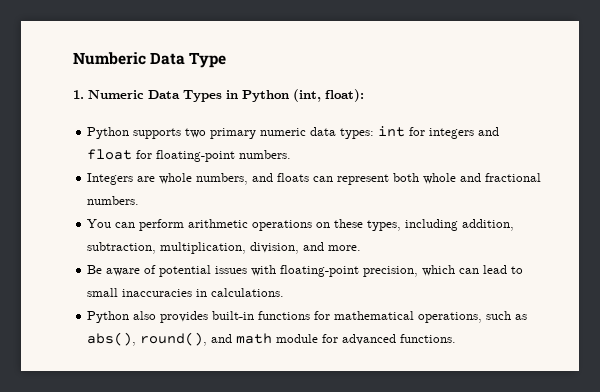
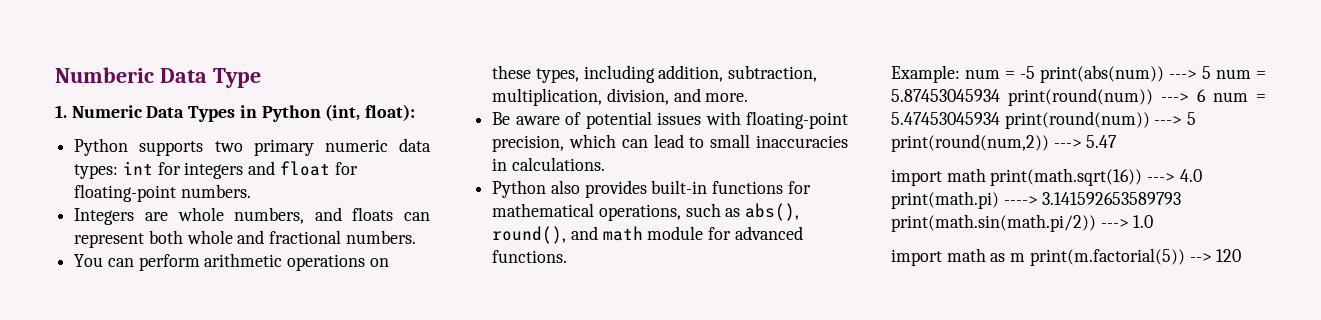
(457, 338) none -> [891,65,1266,83] [891,88,1266,106] [891,111,1197,129] [891,134,1118,152] [891,168,1202,186] [891,191,1182,209] [891,214,1154,232] [891,248,1242,266] // Example: num = -5 print(abs(num)) ---> 5 num = 5.87453045934 print(round(num)) ---> 6 num = 5.47453045934 print(round(num)) ---> 5 print(round(num,2)) ---> 5.47 // import math print(math.sqrt(16)) ---> 4.0 print(math.pi) ----> 3.141592653589793 print(math.sin(math.pi/2)) ---> 1.0 // import math as m print(m.factorial(5)) --> 120

